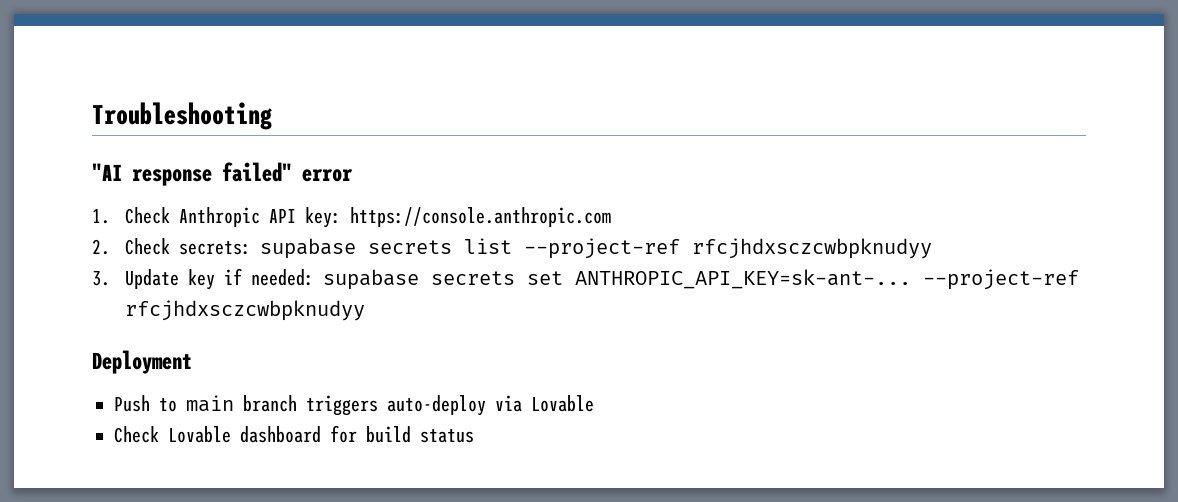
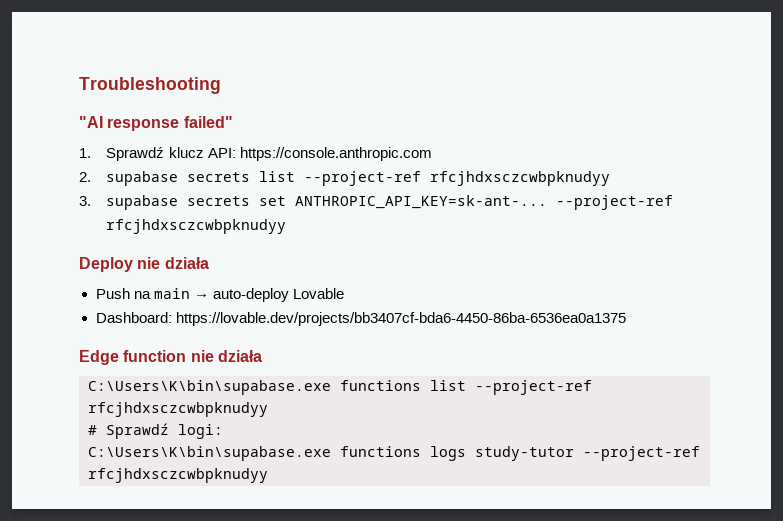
[302,169,353,182] error -> (233, 122) none
[124,207,341,228] Check Anthropic API key: -> [106,147,236,161] Sprawdź klucz API:
[124,238,251,255] Check secrets: -> (91, 177) none
[124,268,314,290] Update key if needed: -> (91, 201) none
[92,350,192,374] [114,395,594,416] [114,425,474,443] Deployment // Push to main branch triggers auto-deploy via Lovable // Check Lovable dashboard for build status -> [79,257,209,272] [95,288,344,302] [95,312,626,326] [79,350,262,365] [88,380,592,395] [88,402,268,417] [88,423,223,439] [88,446,700,461] [88,468,268,483] Deploy nie działa // Push na main → auto-deploy Lovable // Dashboard: https://lovable.dev/projects/bb3407cf-bda6-4450-86ba-6536ea0a1375 // Edge function nie działa // C:\Users\K\bin\supabase.exe functions list --project-ref rfcjhdxsczcwbpknudyy // # Sprawdź logi: // C:\Users\K\bin\supabase.exe functions logs study-tutor --project-ref rfcjhdxsczcwbpknudyy

